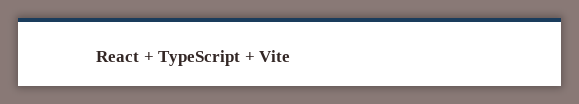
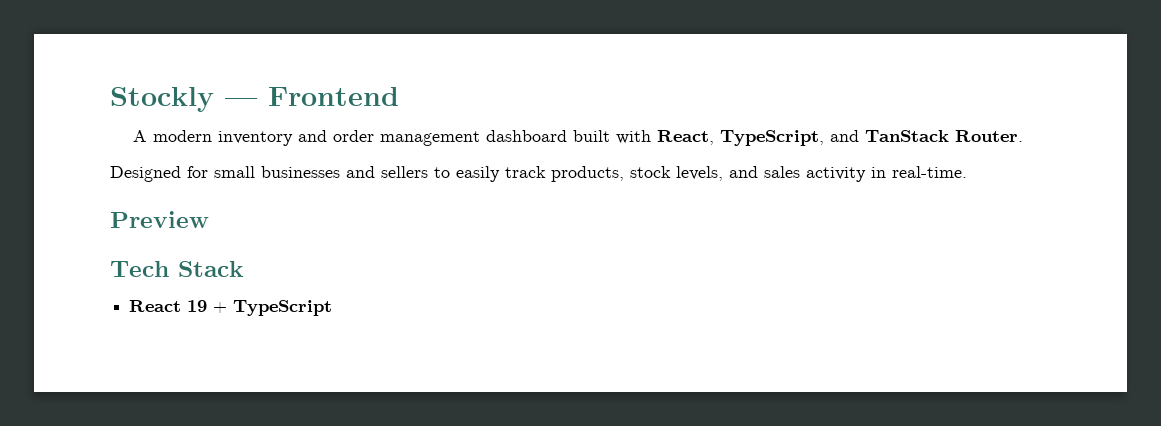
[96,50,291,66] React + TypeScript + Vite -> [110,87,399,112] [133,130,1024,146] [110,166,967,182] [110,211,209,228] [110,261,244,277] [129,300,333,316] Stockly — Frontend // A modern inventory and order management dashboard built with React, TypeScript, and TanStack Router. // Designed for small businesses and sellers to easily track products, stock levels, and sales activity in real-time. // Preview // Tech Stack // React 19 + TypeScript

